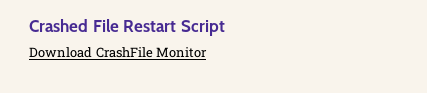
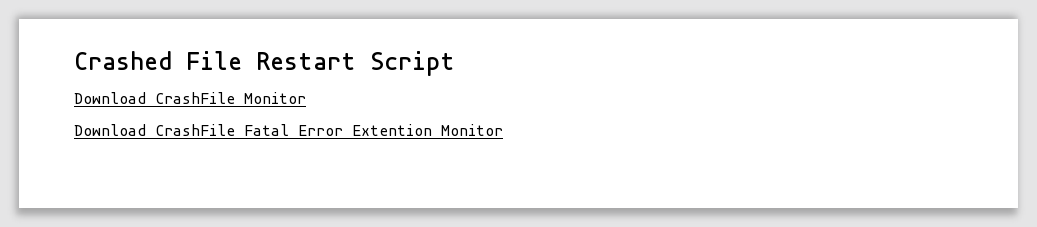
(208, 52) none -> [74,124,503,136] // Download CrashFile Fatal Error Extention Monitor

